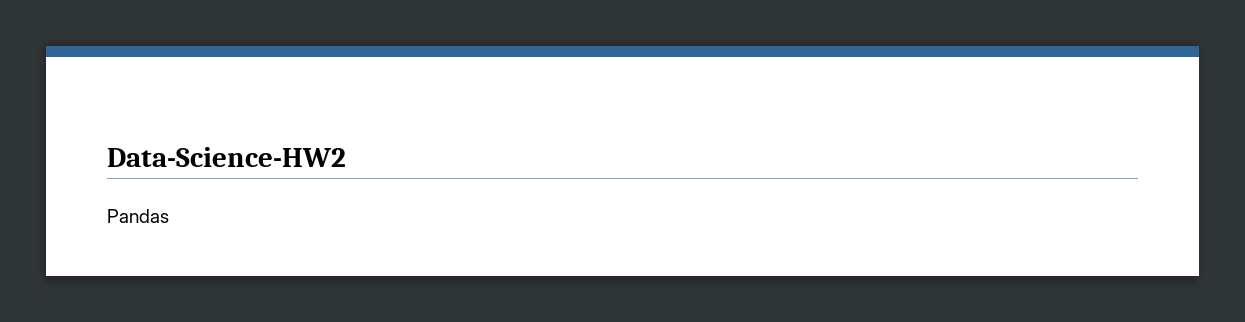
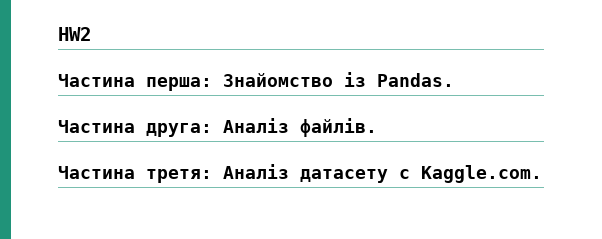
[107,147,346,167] [107,209,169,223] Data-Science-HW2 // Pandas -> [58,27,91,41] [58,72,454,91] [58,118,377,137] [58,164,542,183] HW2 // Частина перша: Знайомство із Pandas. // Частина друга: Аналіз файлів. // Частина третя: Аналіз датасету c Kaggle.com.

